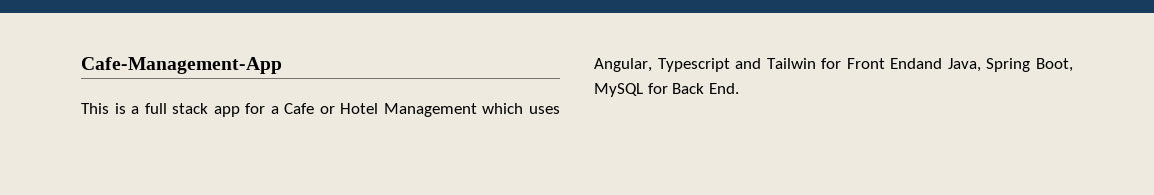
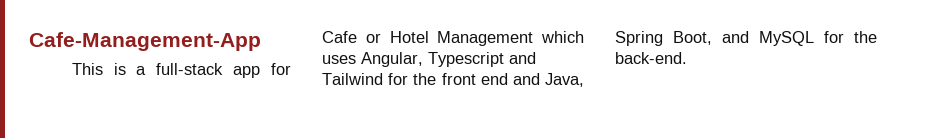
[144,103,209,114] full stack -> [156,63,224,75] full-stack
[270,106,279,114] a -> (291, 69) none
[766,58,943,69] Tailwin for Front Endand -> [322,73,540,85] Tailwind for the front end and
(1073, 65) none -> [722,31,749,43] and
[672,83,739,94] Back End. -> [854,31,877,43] [615,52,687,64] the back-end.

